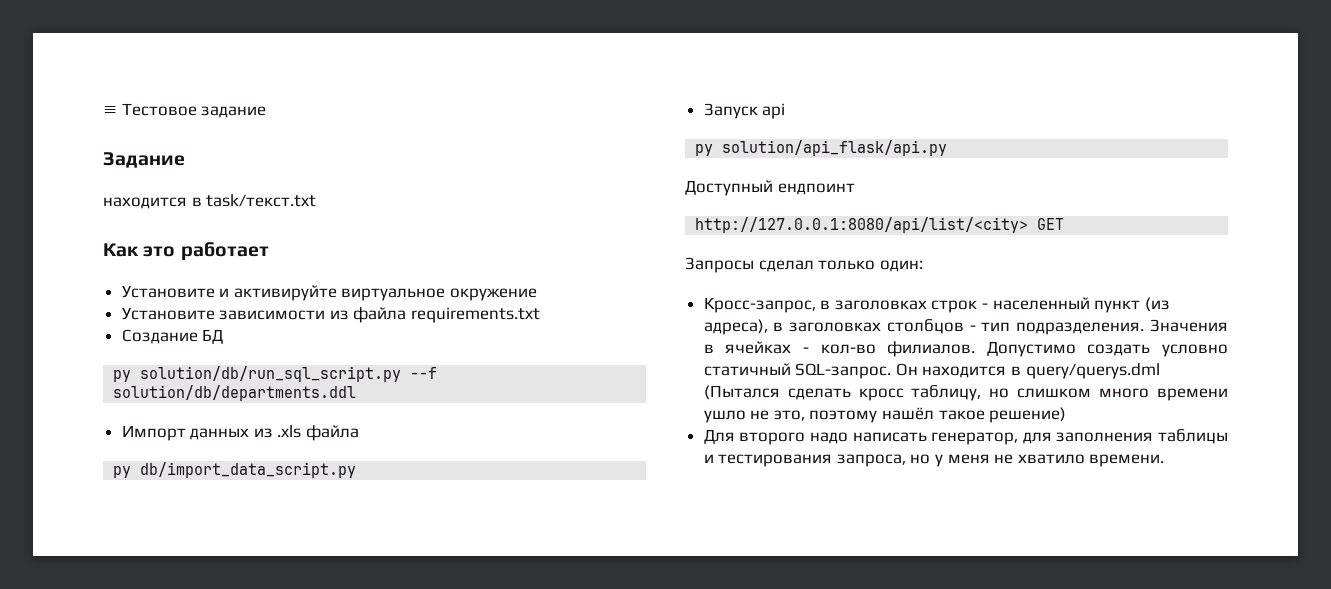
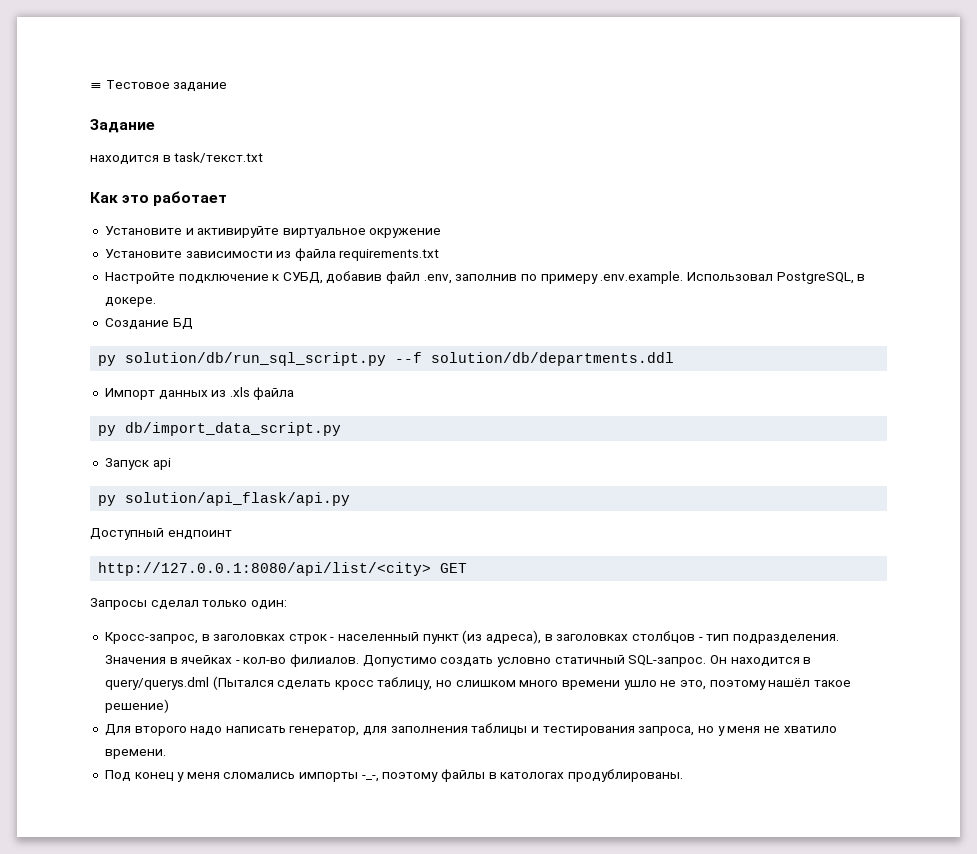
(541, 315) none -> [104,271,866,284] [104,297,156,307] // Настройте подключение к СУБД, добавив файл .env, заполнив по примеру .env.example. Использовал PostgreSQL, в докере.
(1165, 460) none -> [104,769,683,782] // Под конец у меня сломались импорты -_-, поэтому файлы в катологах продублированы.

